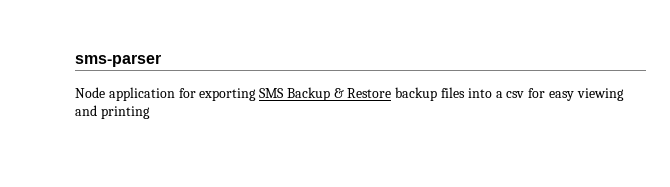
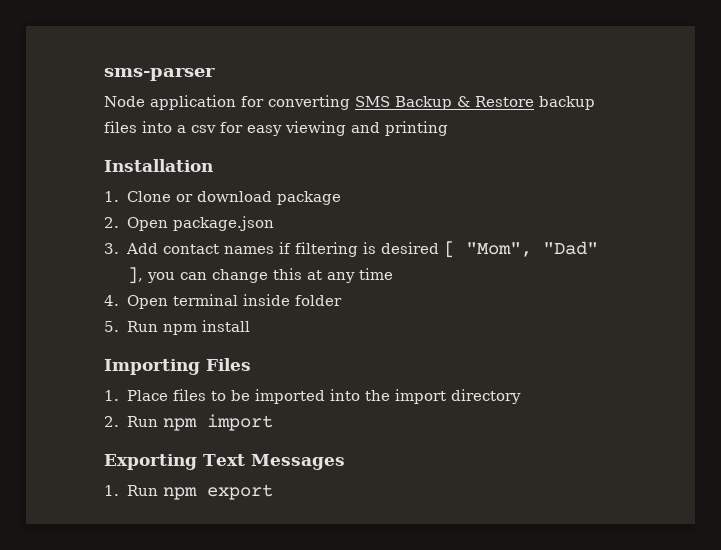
[199,88,257,101] exporting -> [268,95,350,110] converting
(150, 112) none -> [104,159,213,172] [104,191,341,205] [104,216,274,231] [104,241,598,258] [126,267,393,284] [104,294,342,309] [104,320,250,335] [104,358,251,375] [104,389,521,404] [104,414,273,431] [104,454,345,470] [104,484,273,500] // Installation // 1. Clone or download package // 2. Open package.json // 3. Add contact names if filtering is desired [ "Mom", "Dad" ], you can change this at any time // 4. Open terminal inside folder // 5. Run npm install // Importing Files // 1. Place files to be imported into the import directory // 2. Run npm import // Exporting Text Messages // 1. Run npm export

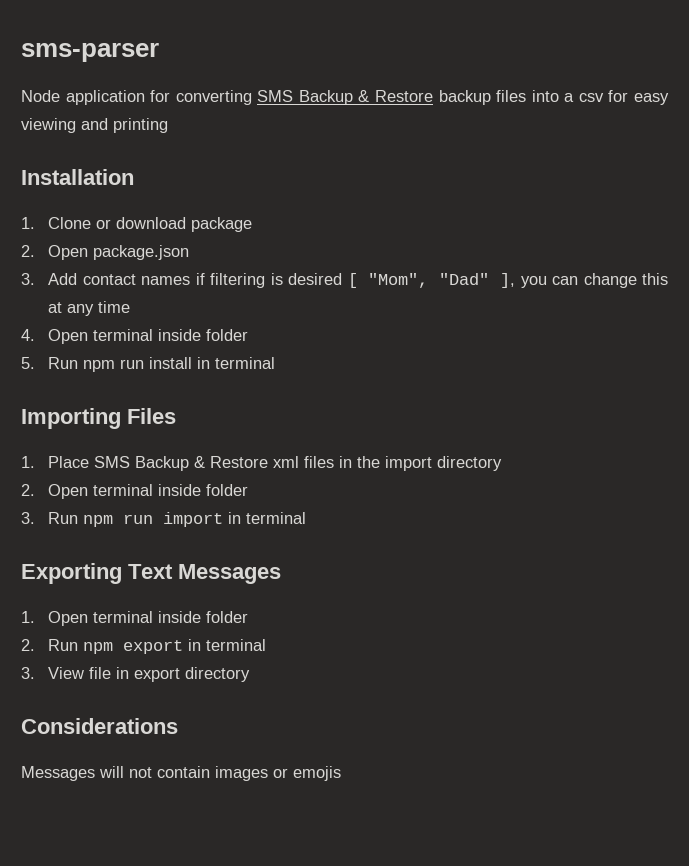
(197, 329) none -> [120,359,145,369] run
(250, 326) none -> [197,357,276,369] in terminal
[172,389,360,404] files to be imported into -> [94,456,353,471] SMS Backup & Restore xml files in
[126,414,273,431] Run npm import -> [48,484,249,499] [21,512,307,527] Open terminal inside folder // 3. Run npm run import in terminal
[126,484,273,500] Run npm export -> [48,611,249,626] [21,639,267,654] [21,667,251,682] [21,718,178,734] [21,766,341,781] Open terminal inside folder // 2. Run npm export in terminal // 3. View file in export directory // Considerations // Messages will not contain images or emojis

